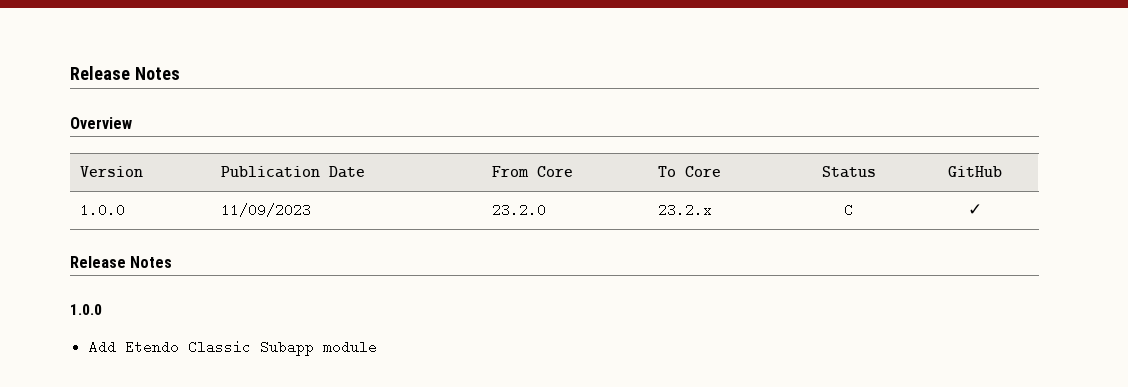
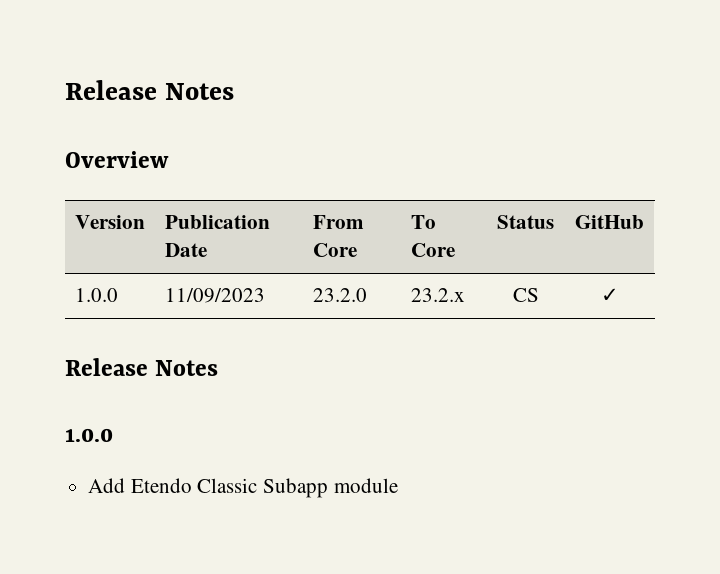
[844,203,853,217] C -> [512,288,539,302] CS

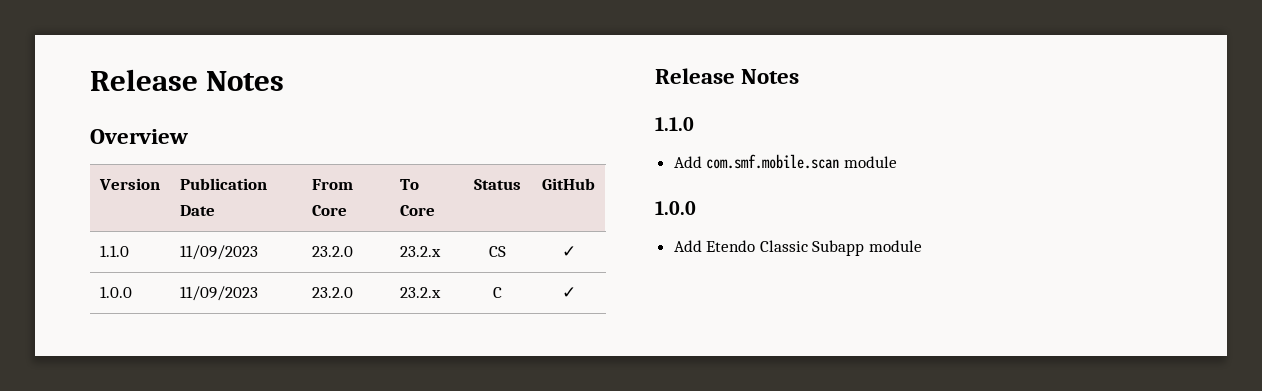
[74,288,118,302] 1.0.0 -> [99,245,129,257] 1.1.0
[65,358,219,376] // Release Notes -> [99,286,132,298] [179,286,258,301] [311,287,353,298] [399,287,441,298] [493,287,502,298] [561,287,576,298] [655,68,800,84] [655,117,694,131] [673,154,897,169] // 1.0.0 | 11/09/2023 | 23.2.0 | 23.2.x | C | ✓ // Release Notes // 1.1.0 // Add com.smf.mobile.scan module

